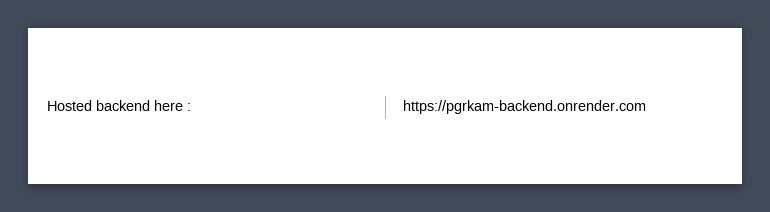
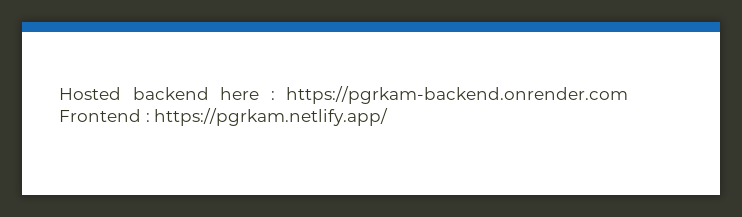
(646, 107) none -> [59,108,389,126] Frontend : https://pgrkam.netlify.app/

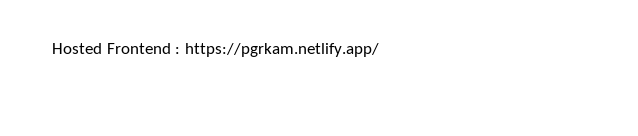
[132,86,628,104] backend here : https://pgrkam-backend.onrender.com -> (102, 48) none

